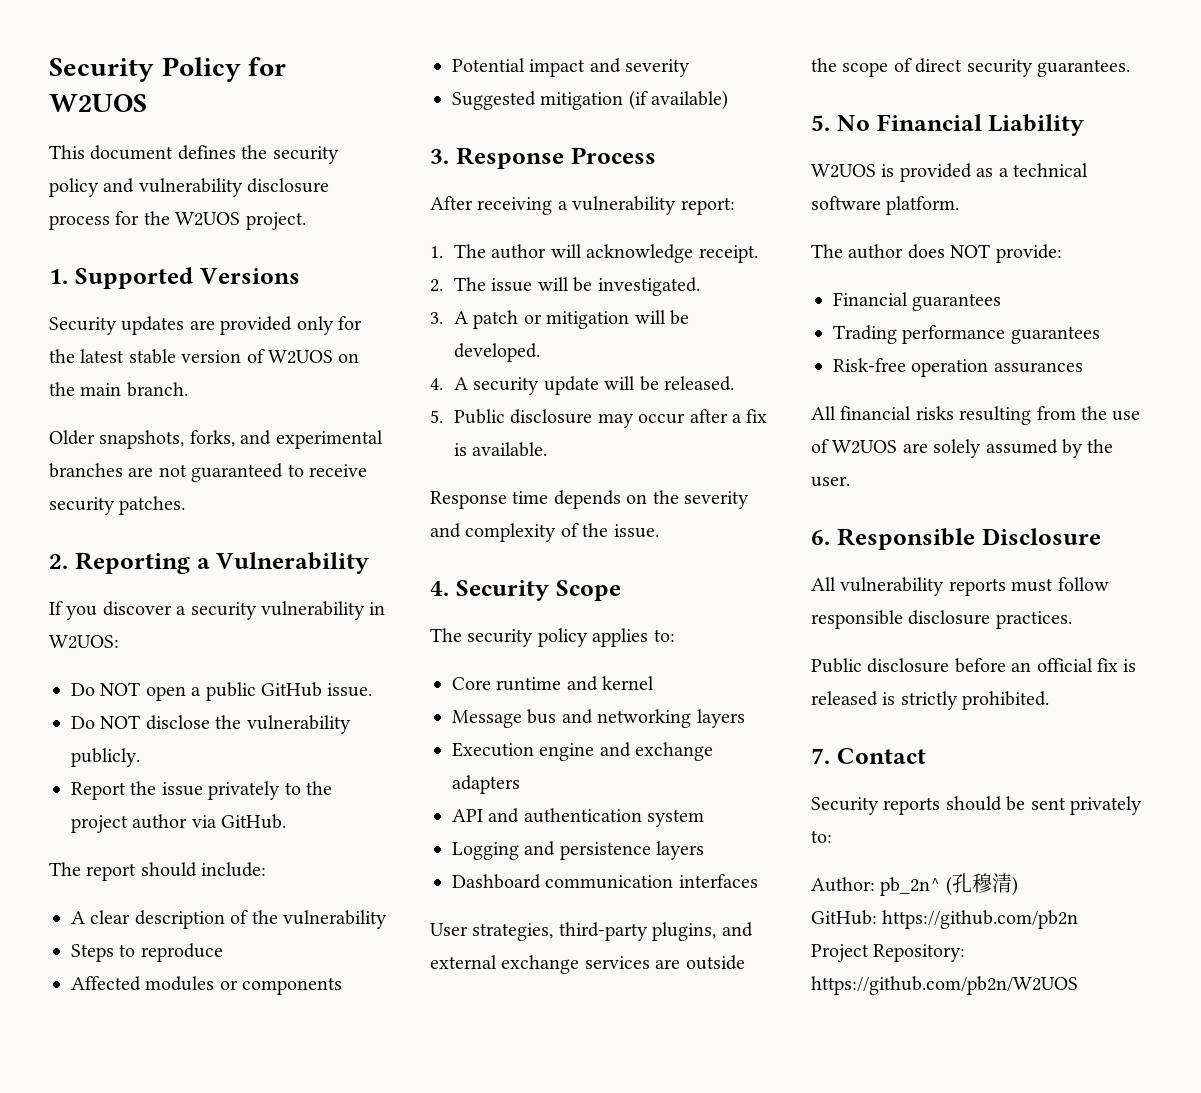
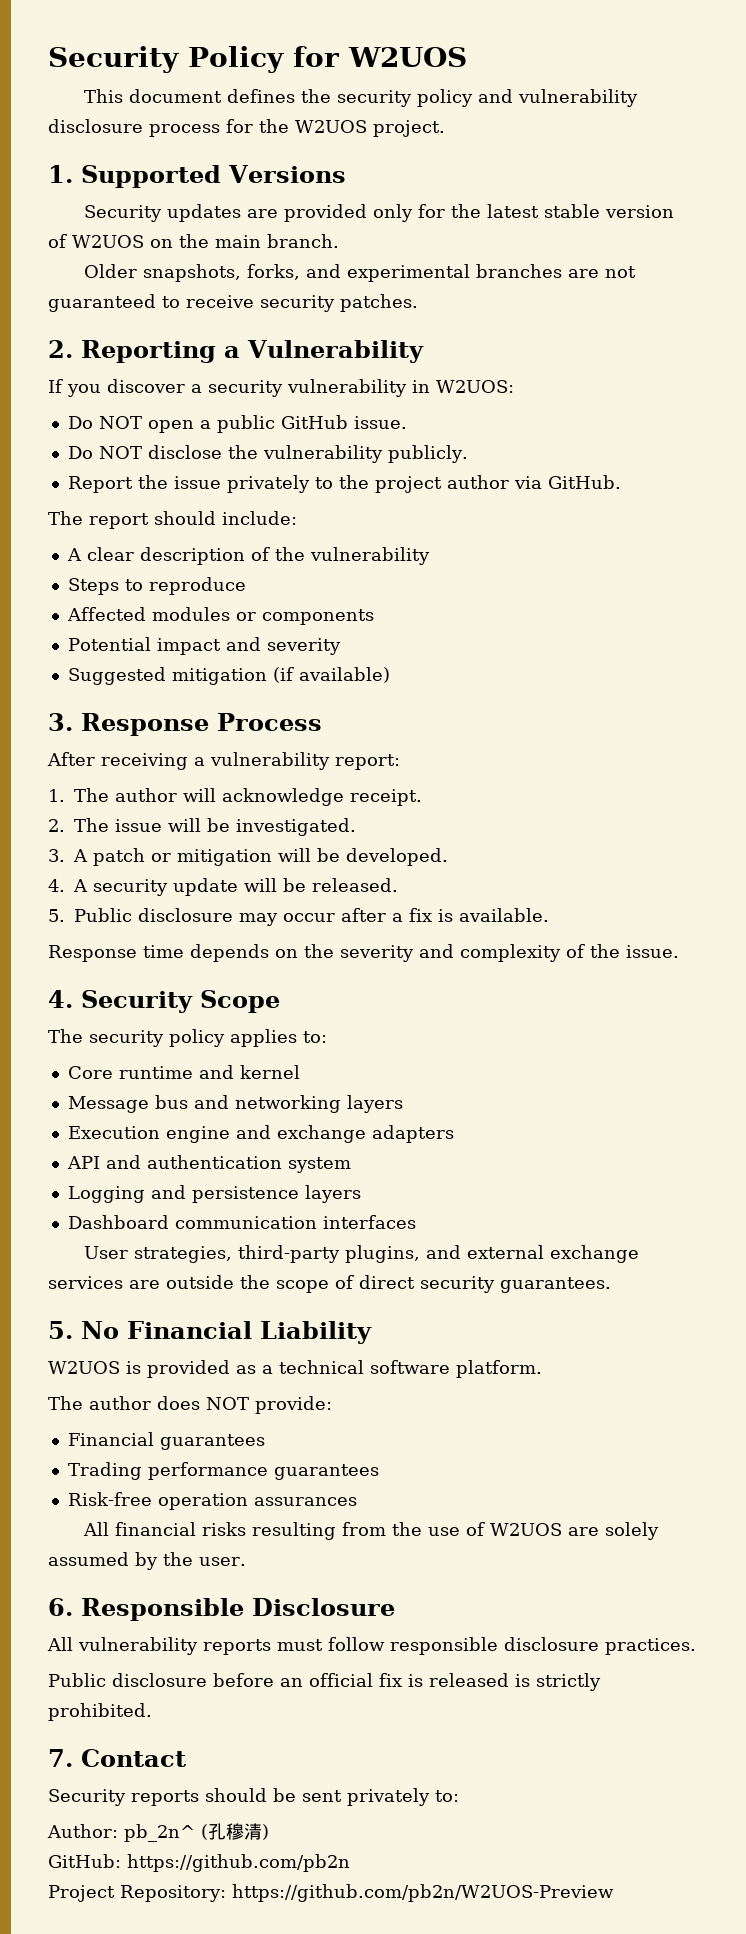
[811,976,1078,995] https://github.com/pb2n/W2UOS -> [232,1884,614,1902] https://github.com/pb2n/W2UOS-Preview

